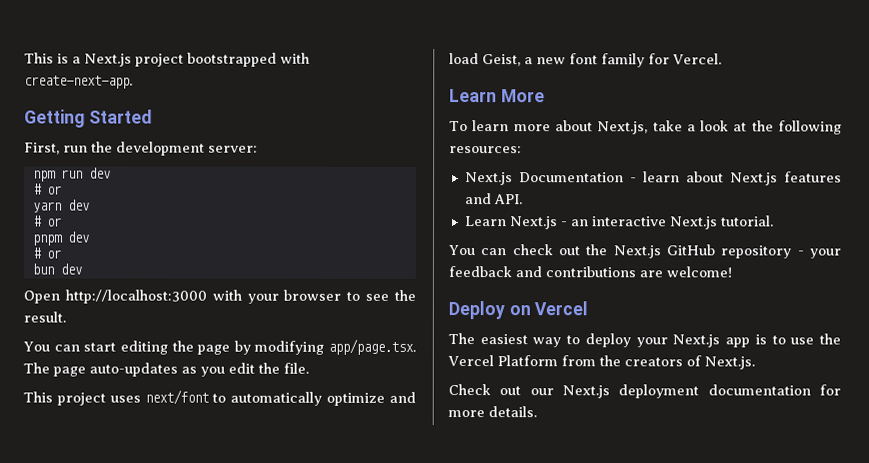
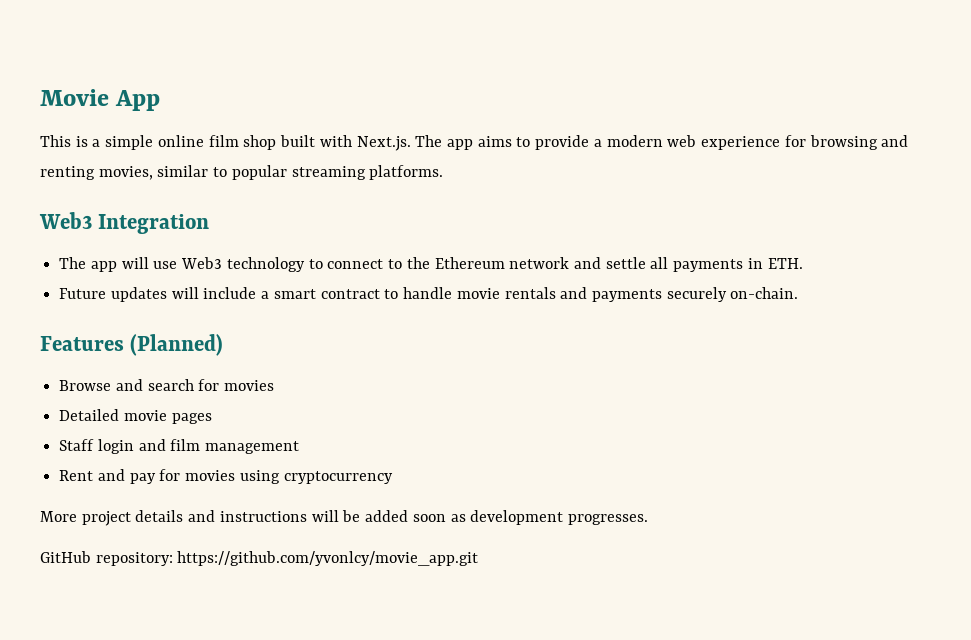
(24, 58) none -> [40,89,161,111] Movie App //
[84,52,310,67] [24,75,133,89] [24,109,152,128] [24,141,258,156] [32,167,111,182] [32,183,62,195] [32,199,90,213] [32,215,62,227] [31,231,89,246] [31,247,61,259] [31,263,82,275] [23,289,416,304] [23,311,66,323] [23,338,416,355] [23,362,309,377] [23,389,416,406] [449,53,722,68] [449,89,545,103] [449,120,842,135] [449,146,522,154] [464,171,842,186] [464,193,523,205] [464,215,774,230] [448,244,841,259] [448,266,732,278] [448,301,589,320] [448,333,842,348] [447,355,755,370] [448,384,841,399] [448,406,537,418] Next.js project bootstrapped with create-next-app. // Getting Started // First, run the development server: // npm run dev // # or // yarn dev // # or // pnpm dev // # or // bun dev // Open http://localhost:3000 with your browser to see the result. // You can start editing the page by modifying app/page.tsx. The page auto-updates as you edit the file. // This project uses next/font to automatically optimize and load Geist, a new font family for Vercel. // Learn More // To learn more about Next.js, take a look at the following resources: // Next.js Documentation - learn about Next.js features and API. // Learn Next.js - an interactive Next.js tutorial. // You can check out the Next.js GitHub repository - your feedback and contributions are welcome! // Deploy on Vercel // The easiest way to deploy your Next.js app is to use the Vercel Platform from the creators of Next.js. // Check out our Next.js deployment documentation for more details. -> [105,135,909,151] [40,165,444,180] [39,212,210,234] [59,257,803,272] [59,287,799,302] [40,334,224,356] [59,379,275,391] [59,409,212,424] [59,439,300,454] [59,469,393,484] [40,510,648,526] [40,551,479,566] simple online film shop built with Next.js. The app aims to provide a modern web experience for browsing and renting movies, similar to popular streaming platforms. // Web3 Integration // The app will use Web3 technology to connect to the Ethereum network and settle all payments in ETH. // Future updates will include a smart contract to handle movie rentals and payments securely on-chain. // Features (Planned) // Browse and search for movies // Detailed movie pages // Staff login and film management // Rent and pay for movies using cryptocurrency // More project details and instructions will be added soon as development progresses. // GitHub repository: https://github.com/yvonlcy/movie_app.git

